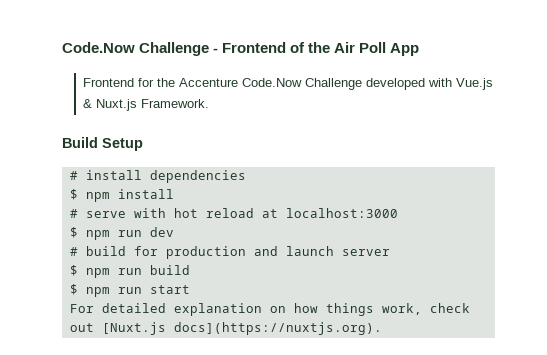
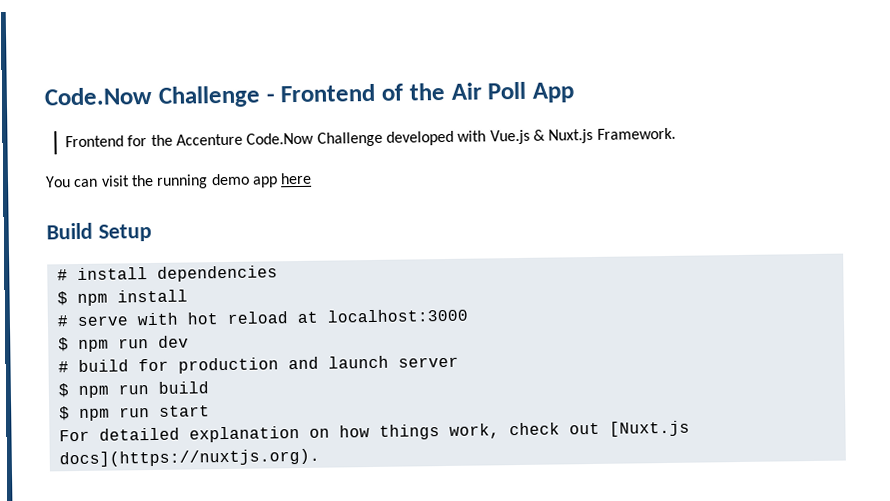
(210, 103) none -> [45,172,313,189] // You can visit the running demo app here

